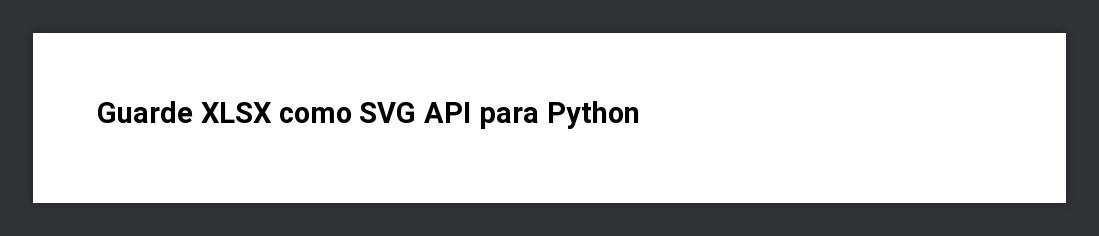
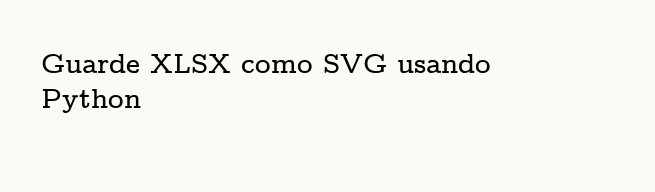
[424,102,540,129] API para -> [397,54,491,73] usando

